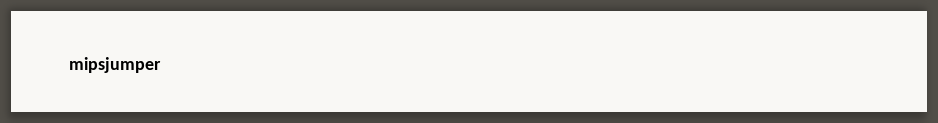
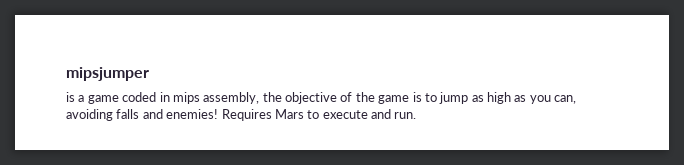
(161, 65) none -> [66,92,577,104] [66,109,417,121] // is a game coded in mips assembly, the objective of the game is to jump as high as you can, avoiding falls and enemies! Requires Mars to execute and run.

